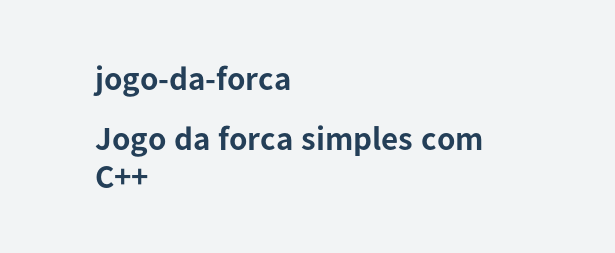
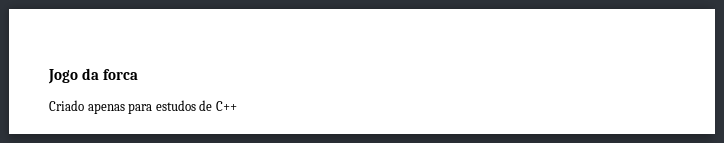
[93,65,291,97] jogo-da-forca // -> (48, 76) none
[300,125,483,156] simples com -> [49,100,213,114] // Criado apenas para estudos de

